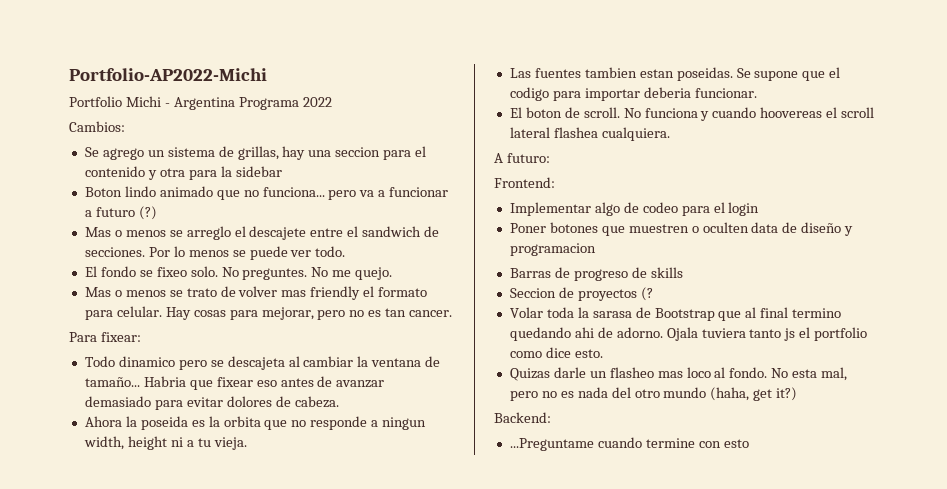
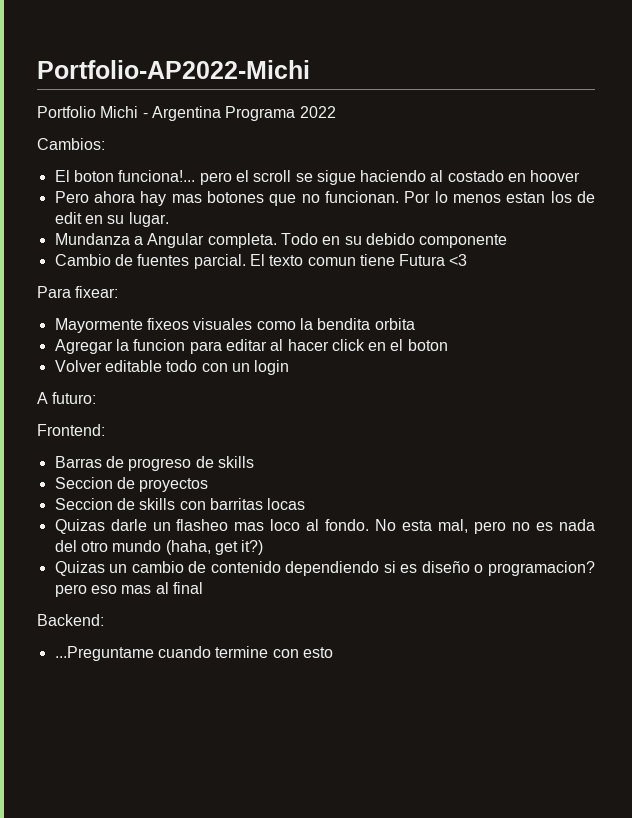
[84,146,427,160] [84,166,282,180] [84,186,449,200] [84,206,157,220] [84,226,440,240] [84,246,346,260] [84,266,393,280] [84,286,428,300] [84,306,453,320] [69,332,141,342] [84,356,441,370] [84,376,385,390] [84,396,339,410] [84,416,427,430] [83,436,247,450] [509,67,841,81] [509,87,757,101] [509,107,875,121] [509,127,670,141] [494,153,550,163] [494,177,555,188] [509,202,760,216] [509,222,854,236] [509,243,596,256] Se agrego un sistema de grillas, hay una seccion para el contenido y otra para la sidebar // Boton lindo animado que no funciona... pero va a funcionar a futuro (?) // Mas o menos se arreglo el descajete entre el sandwich de secciones. Por lo menos se puede ver todo. // El fondo se fixeo solo. No preguntes. No me quejo. // Mas o menos se trato de volver mas friendly el formato para celular. Hay cosas para mejorar, pero no es tan cancer. // Para fixear: // Todo dinamico pero se descajeta al cambiar la ventana de tamaño... Habria que fixear eso antes de avanzar demasiado para evitar dolores de cabeza. // Ahora la poseida es la orbita que no responde a ningun width, height ni a tu vieja. // Las fuentes tambien estan poseidas. Se supone que el codigo para importar deberia funcionar. // El boton de scroll. No funciona y cuando hoovereas el scroll lateral flashea cualquiera. // A futuro: // Frontend: // Implementar algo de codeo para el login // Poner botones que muestren o oculten data de diseño y programacion -> [54,170,581,185] [54,191,595,206] [54,212,169,227] [54,233,508,248] [54,254,468,269] [37,286,119,298] [54,318,415,333] [54,339,448,354] [54,360,290,375] [37,392,97,404] [37,424,105,436] El boton funciona!... pero el scroll se sigue haciendo al costado en hoover // Pero ahora hay mas botones que no funcionan. Por lo menos estan los de edit en su lugar. // Mundanza a Angular completa. Todo en su debido componente // Cambio de fuentes parcial. El texto comun tiene Futura <3 // Para fixear: // Mayormente fixeos visuales como la bendita orbita // Agregar la funcion para editar al hacer click en el boton // Volver editable todo con un login // A futuro: // Frontend:
[640,287,653,301] [509,307,842,321] [509,327,868,341] [509,347,603,358] (? // Volar toda la sarasa de Bootstrap que al final termino quedando ahi de adorno. Ojala tuviera tanto js el portfolio como dice esto. -> [54,498,306,510] // Seccion de skills con barritas locas
(798, 394) none -> [54,561,595,576] [54,582,203,597] // Quizas un cambio de contenido dependiendo si es diseño o programacion? pero eso mas al final

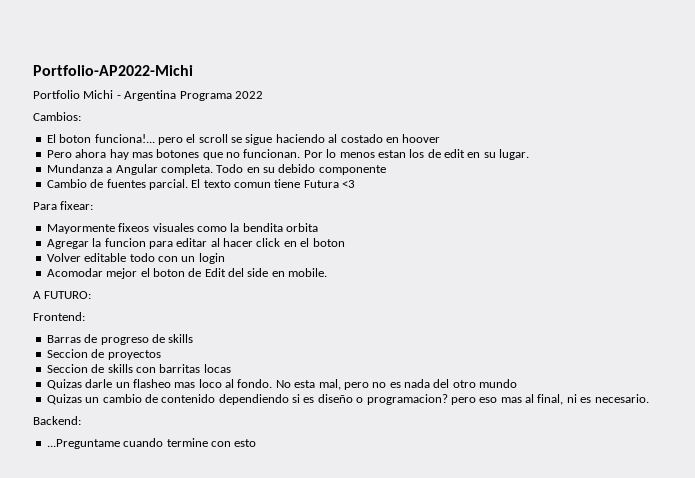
(290, 367) none -> [46,268,328,279] // Acomodar mejor el boton de Edit del side en mobile.
[52,392,97,404] futuro: -> [44,291,92,299] FUTURO:
[165,540,264,555] (haha, get it?) -> (518, 383) none
[172,582,203,594] final -> [537,394,649,405] final, ni es necesario.

